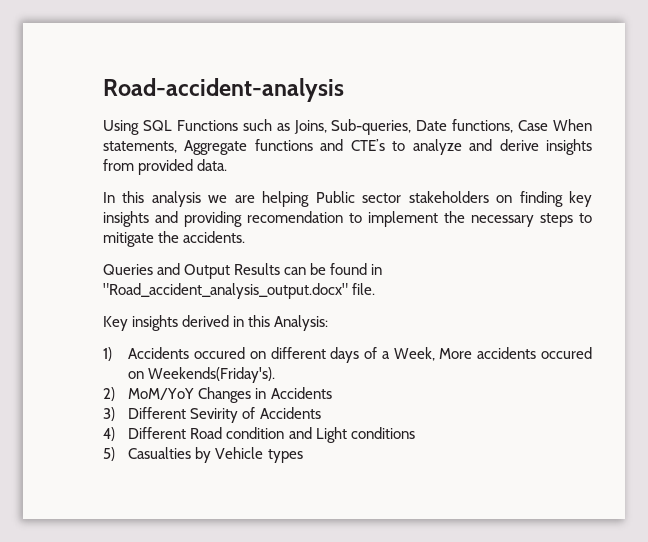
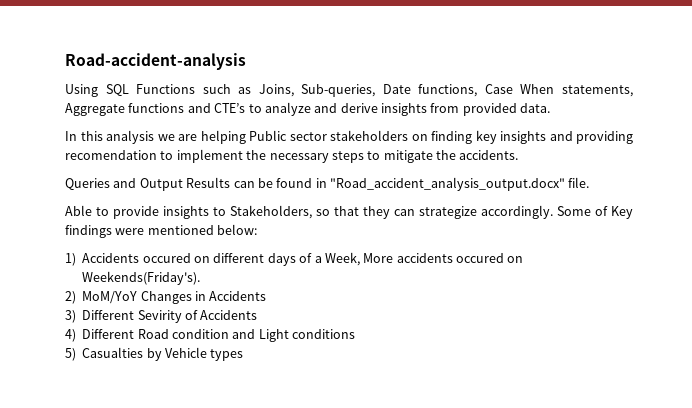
[103,315,329,331] Key insights derived in this Analysis: -> [65,205,633,219] [65,224,258,238] Able to provide insights to Stakeholders, so that they can strategize accordingly. Some of Key findings were mentioned below:

